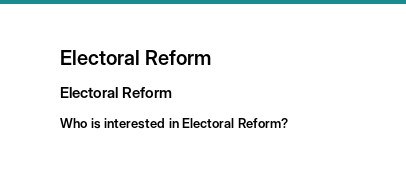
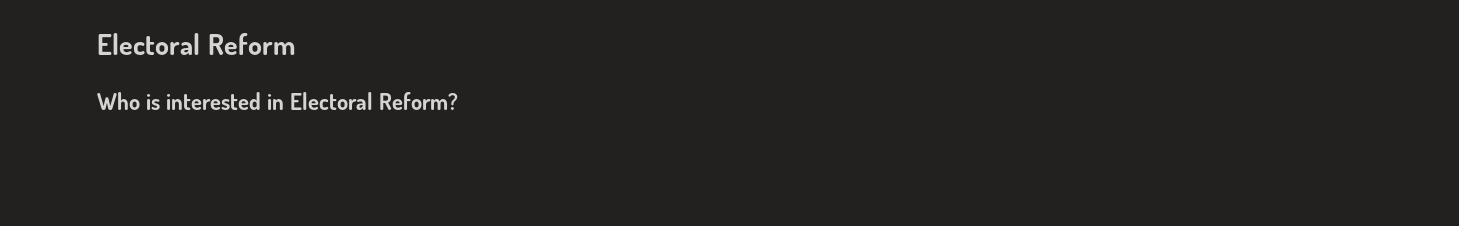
[60,50,212,65] [60,87,173,98] Electoral Reform // Electoral Reform -> [97,33,295,55] Electoral Reform

